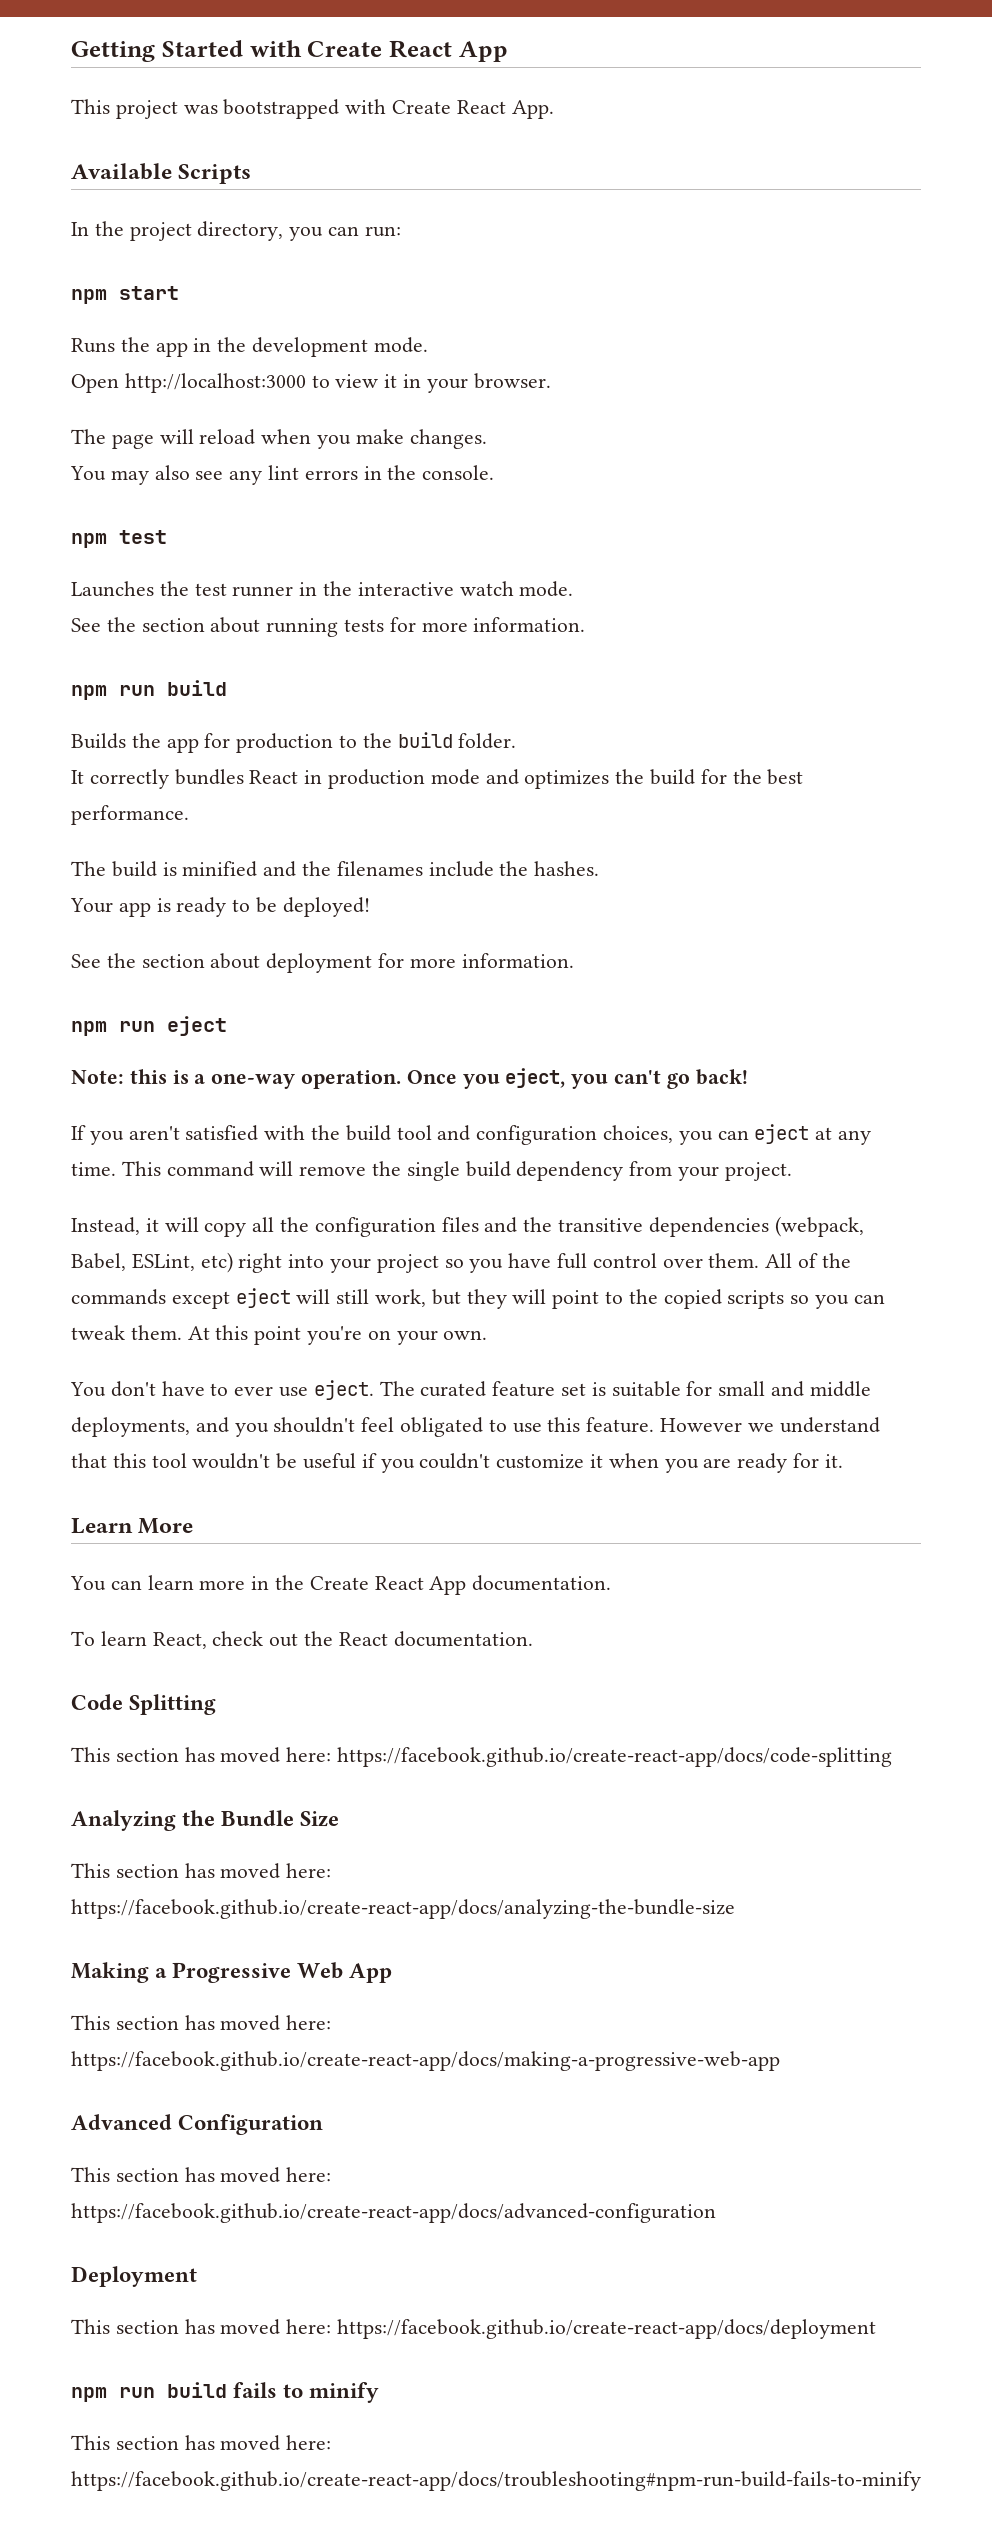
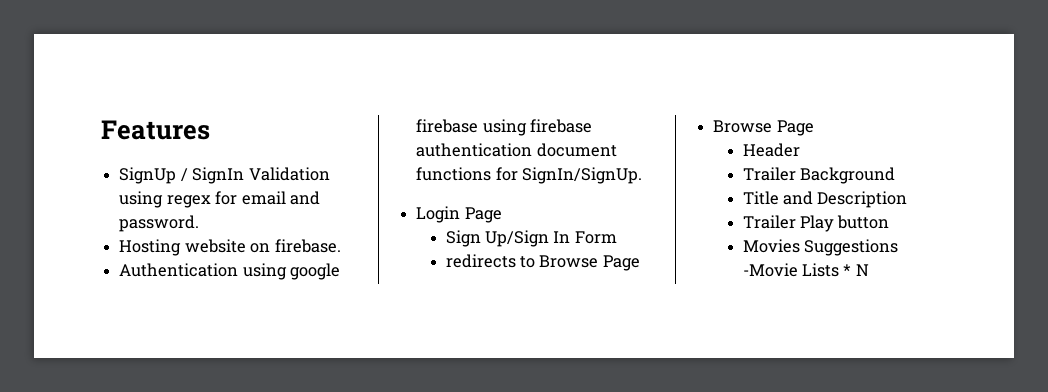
[71,40,508,62] [71,99,554,119] [71,163,252,184] [71,221,401,241] [71,286,179,304] [71,337,428,357] [71,373,551,393] [71,429,487,449] [70,465,495,485] [71,530,167,548] [71,581,574,597] [71,617,586,637] [71,680,227,700] [71,732,517,753] [71,769,804,789] [71,805,189,825] [71,861,600,877] [70,897,370,917] [71,953,574,973] [71,1016,227,1036] [71,1068,748,1089] [71,1124,872,1145] [71,1161,792,1181] [71,1216,864,1237] [71,1252,851,1273] [71,1288,885,1309] [71,1325,488,1345] [70,1380,871,1400] [71,1417,880,1437] [71,1453,843,1473] [71,1518,194,1534] [70,1575,612,1595] [71,1631,533,1649] [71,1694,217,1715] [71,1747,893,1767] [71,1810,340,1831] [71,1863,332,1879] [71,1899,735,1919] [71,1962,393,1983] [71,2015,332,2031] [71,2051,780,2071] [71,2114,324,2135] [71,2167,332,2183] [71,2203,716,2223] [71,2266,197,2287] [71,2319,877,2339] [71,2382,380,2403] [71,2435,332,2451] [71,2471,921,2491] Getting Started with Create React App // This project was bootstrapped with Create React App. // Available Scripts // In the project directory, you can run: // npm start // Runs the app in the development mode. // Open http://localhost:3000 to view it in your browser. // The page will reload when you make changes. // You may also see any lint errors in the console. // npm test // Launches the test runner in the interactive watch mode. // See the section about running tests for more information. // npm run build // Builds the app for production to the build folder. // It correctly bundles React in production mode and optimizes the build for the best performance. // The build is minified and the filenames include the hashes. // Your app is ready to be deployed! // See the section about deployment for more information. // npm run eject // Note: this is a one-way operation. Once you eject, you can't go back! // If you aren't satisfied with the build tool and configuration choices, you can eject at any time. This command will remove the single build dependency from your project. // Instead, it will copy all the configuration files and the transitive dependencies (webpack, Babel, ESLint, etc) right into your project so you have full control over them. All of the commands except eject will still work, but they will point to the copied scripts so you can tweak them. At this point you're on your own. // You don't have to ever use eject. The curated feature set is suitable for small and middle deployments, and you shouldn't feel obligated to use this feature. However we understand that this tool wouldn't be useful if you couldn't customize it when you are ready for it. // Learn More // You can learn more in the Create React App documentation. // To learn React, check out the React documentation. // Code Splitting // This section has moved here: https://facebook.github.io/create-react-app/docs/code-splitting // Analyzing the Bundle Size // This section has moved here: https://facebook.github.io/create-react-app/docs/analyzing-the-bundle-size // Making a Progressive Web App // This section has moved here: https://facebook.github.io/create-react-app/docs/making-a-progressive-web-app // Advanced Configuration // This section has moved here: https://facebook.github.io/create-react-app/docs/advanced-configuration // Deployment // This section has moved here: https://facebook.github.io/create-react-app/docs/deployment // npm run build fails to minify // This section has moved here: https://facebook.github.io/create-react-app/docs/troubleshooting#npm-run-build-fails-to-minify -> [101,120,210,140] [119,167,330,184] [119,191,320,208] [119,215,200,232] [119,239,341,256] [119,263,341,280] [416,119,593,136] [416,143,617,157] [416,167,643,184] [416,206,502,223] [445,230,617,247] [445,254,640,271] [713,120,814,136] [742,143,800,157] [742,167,895,184] [742,191,908,208] [742,215,890,232] [742,239,898,256] [742,263,869,277] Features // SignUp / SignIn Validation using regex for email and password. // Hosting website on firebase. // Authentication using google firebase using firebase authentication document functions for SignIn/SignUp. // Login Page // Sign Up/Sign In Form // redirects to Browse Page // Browse Page // Header // Trailer Background // Title and Description // Trailer Play button // Movies Suggestions -Movie Lists * N

